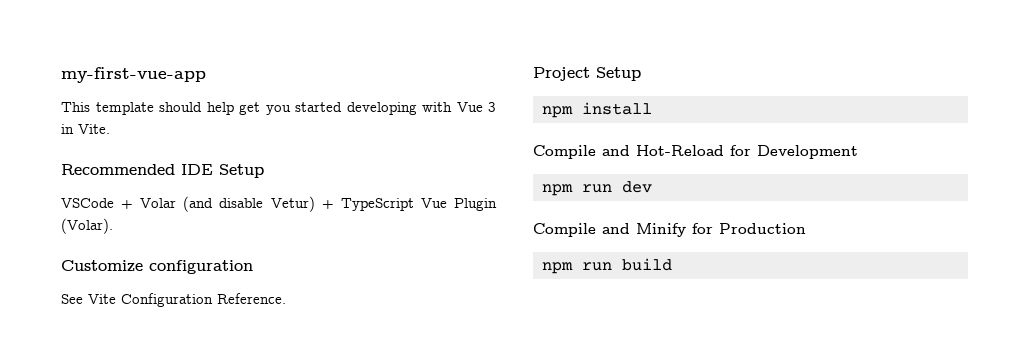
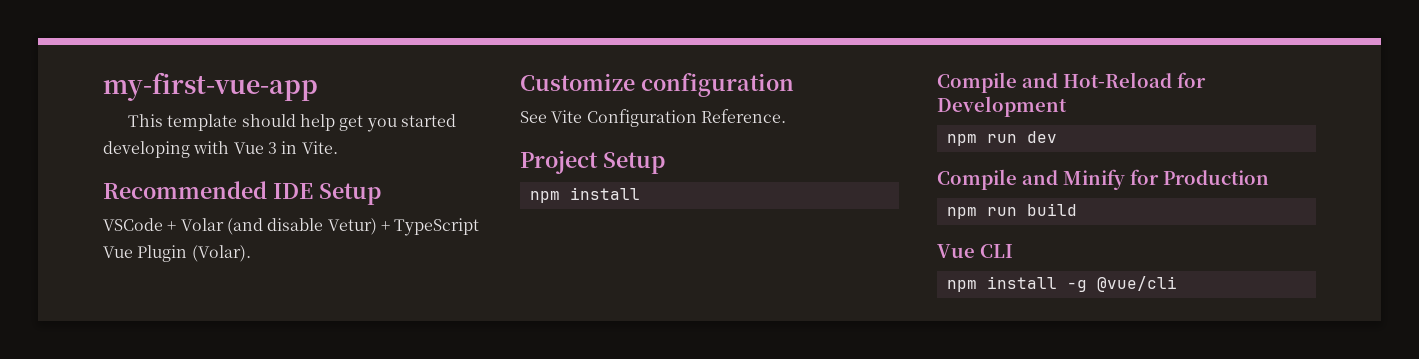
(672, 264) none -> [937,244,1013,258] [946,276,1177,292] // Vue CLI // npm install -g @vue/cli

